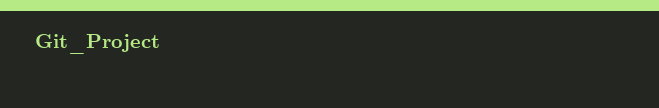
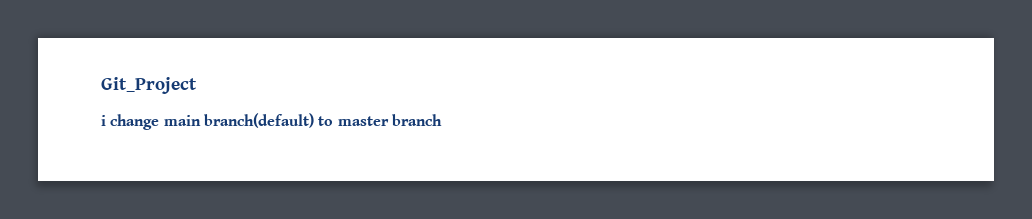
(160, 44) none -> [101,113,442,130] // i change main branch(default) to master branch

